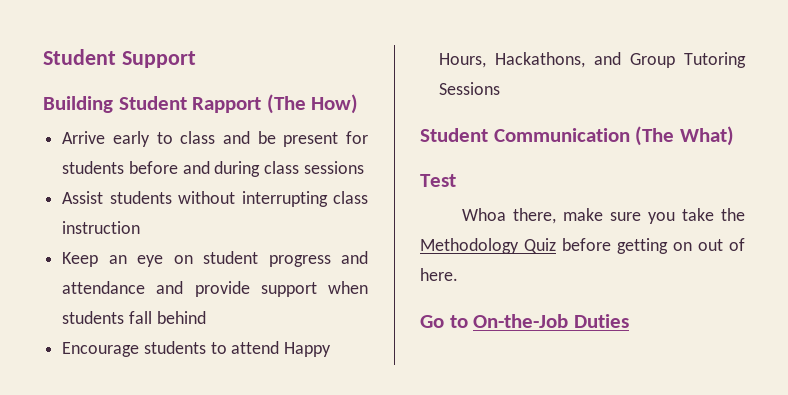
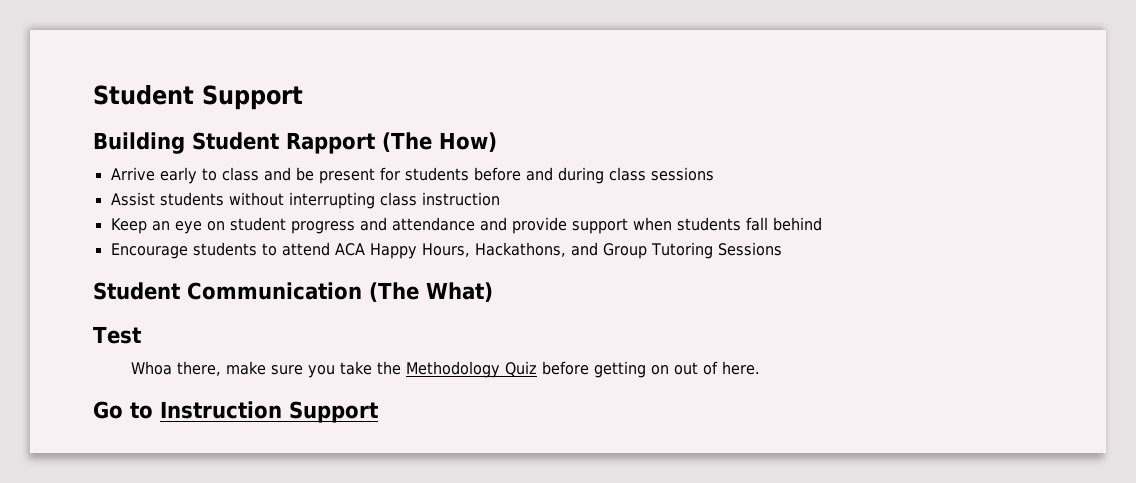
(280, 347) none -> [334,243,365,256] ACA
[473,314,629,328] On-the-Job Duties -> [160,401,379,423] Instruction Support

